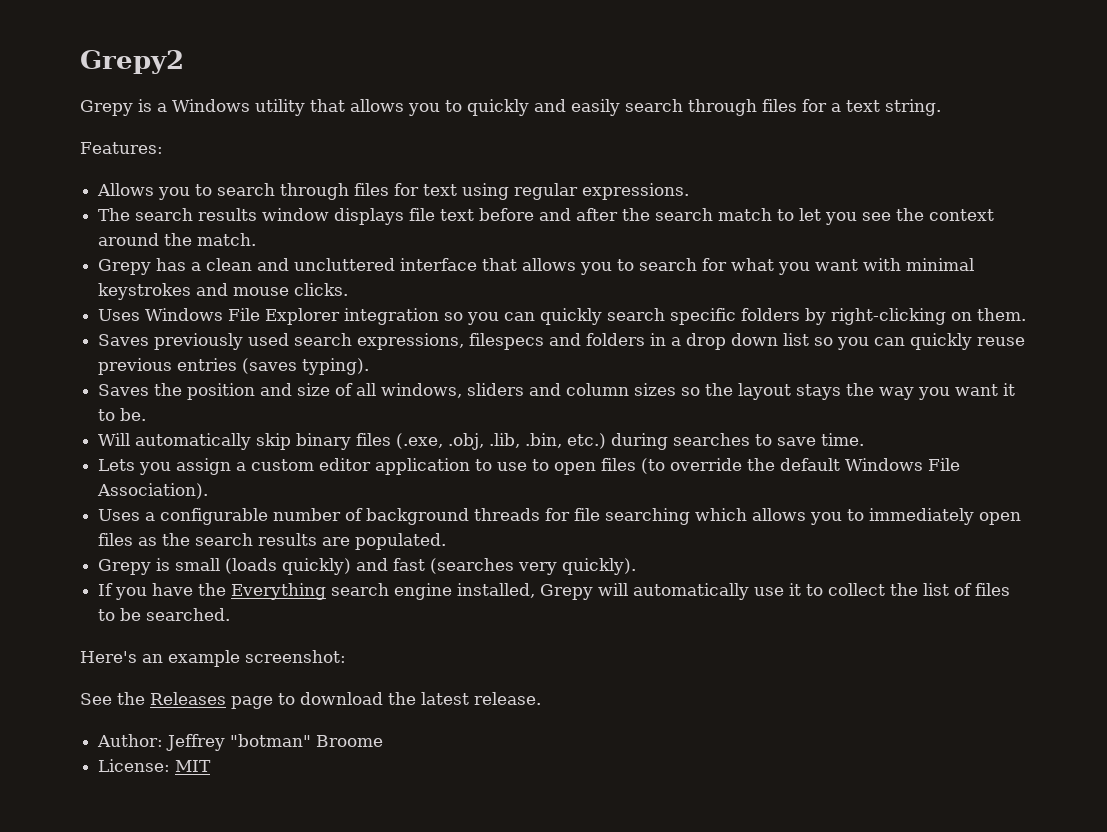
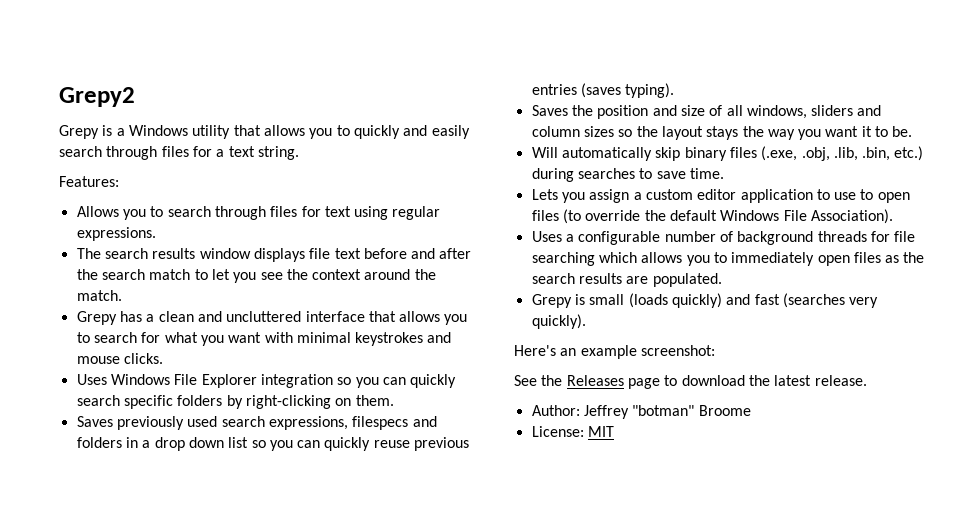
[98,583,1011,600] [98,608,231,621] // If you have the Everything search engine installed, Grepy will automatically use it to collect the list of files to be searched. -> (586, 321) none

